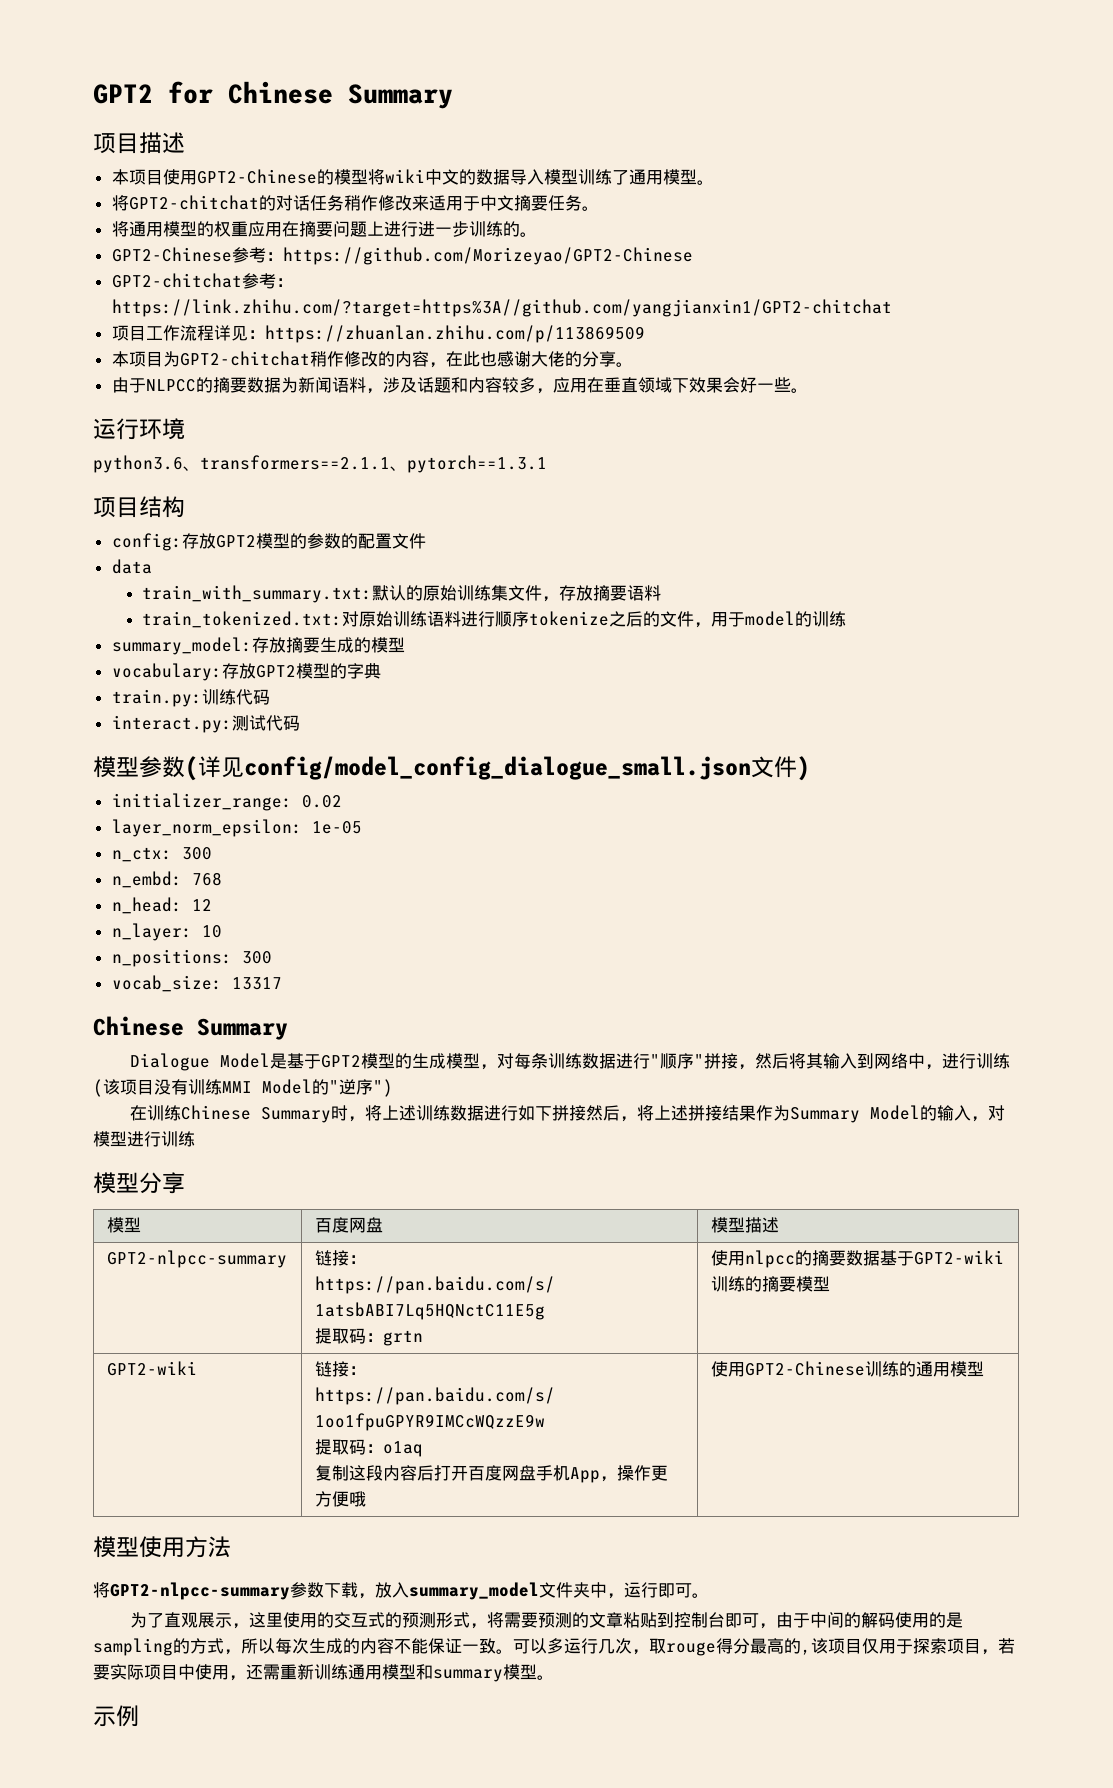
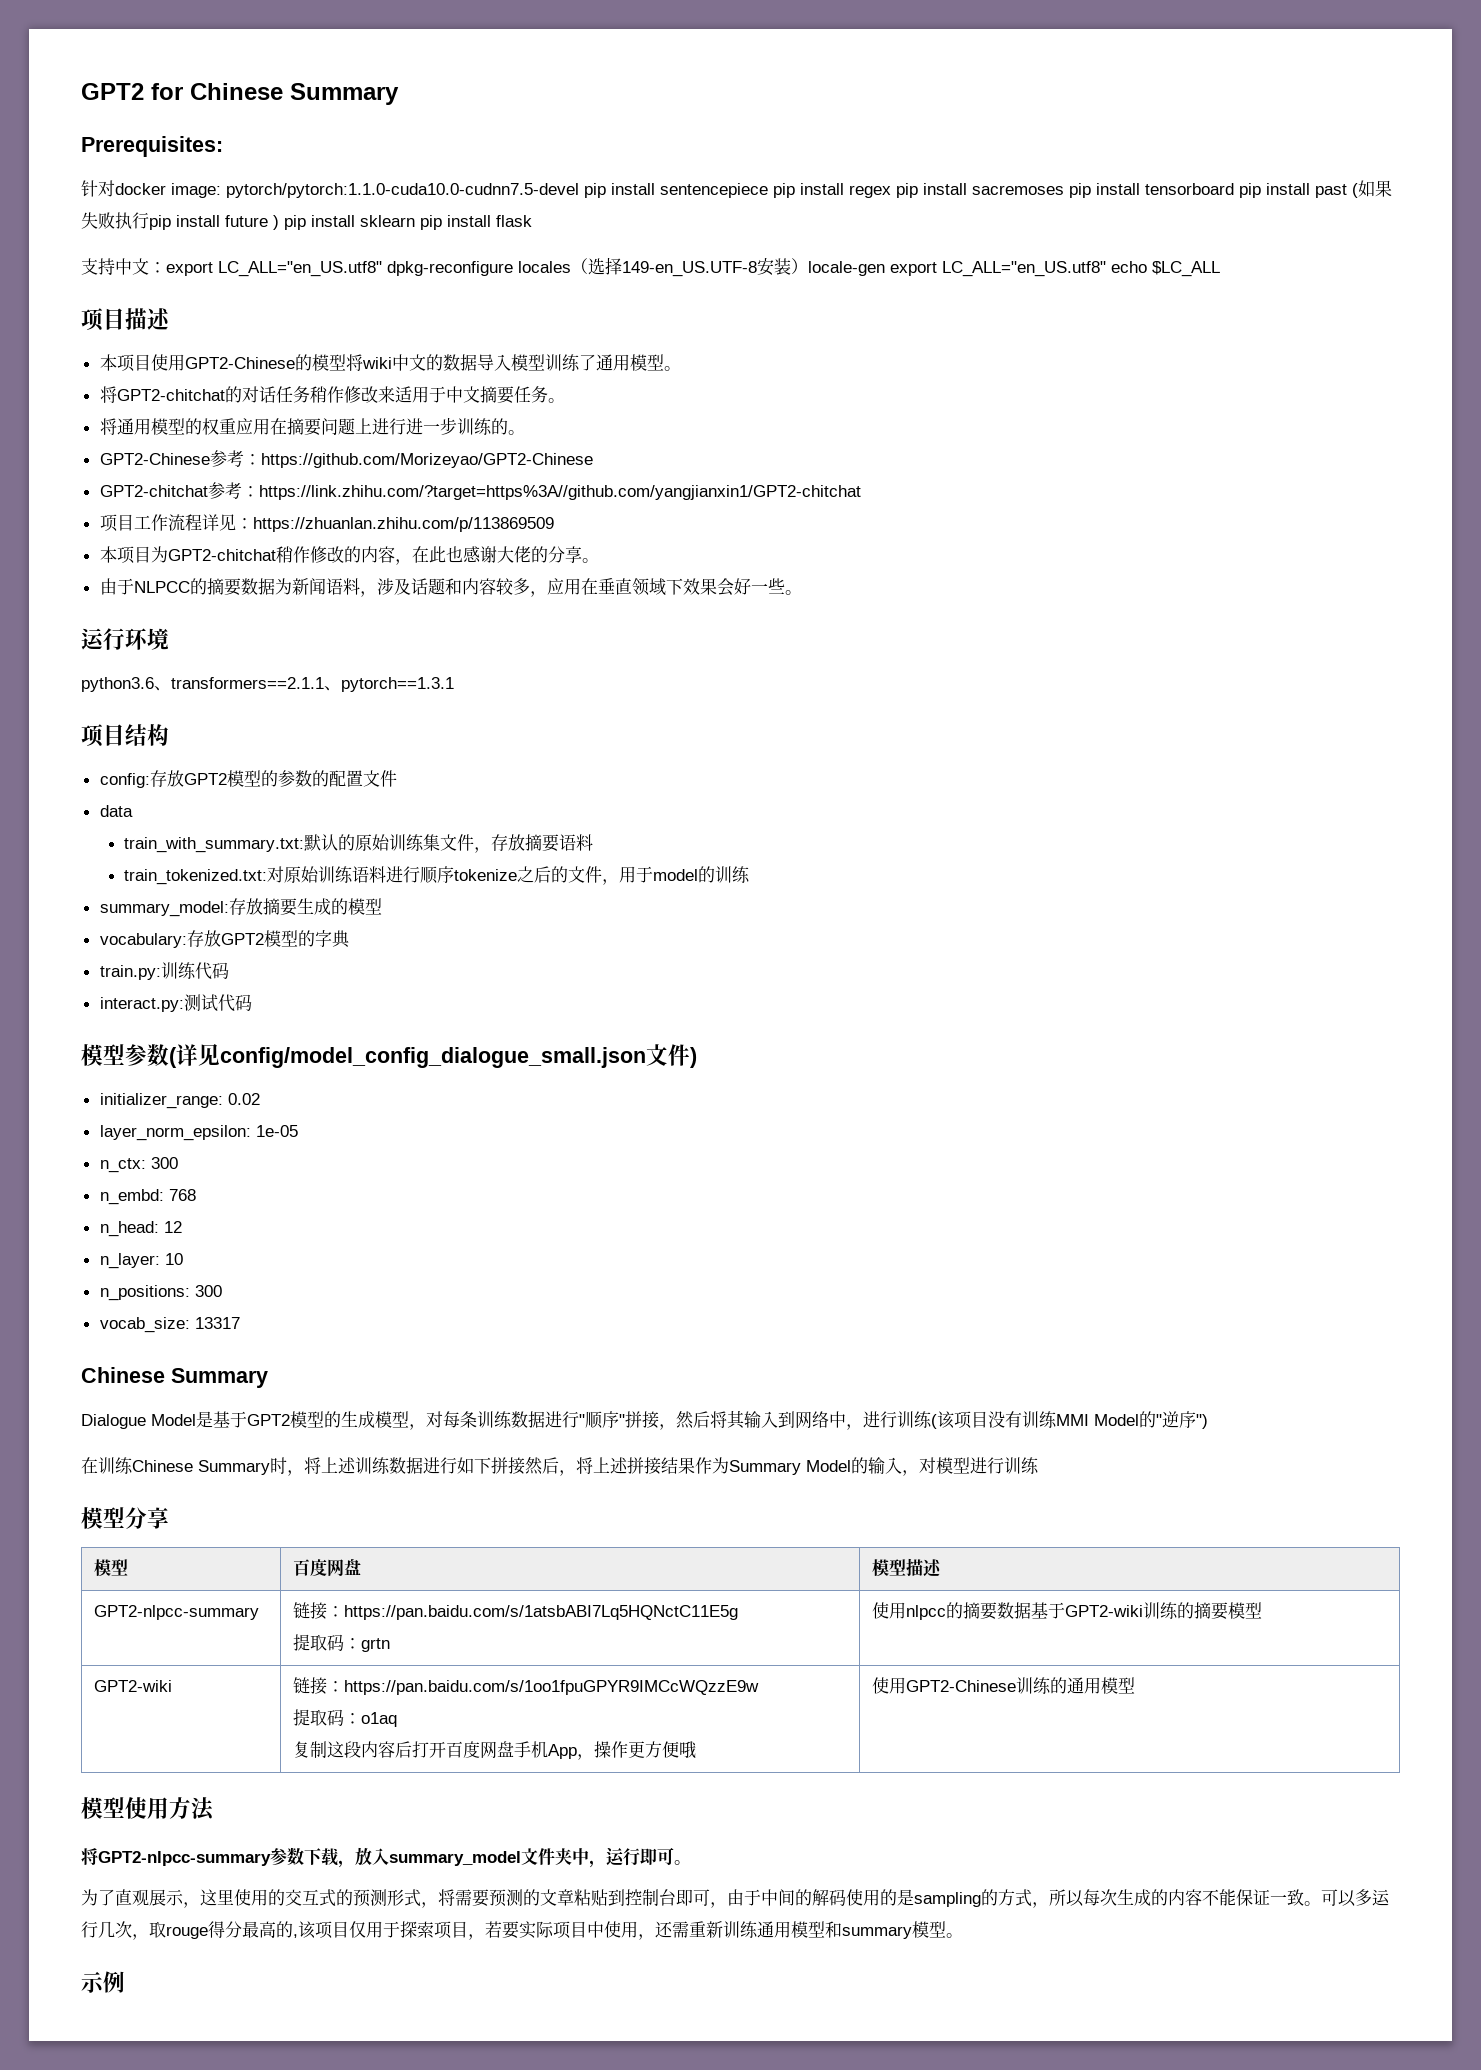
(453, 96) none -> [81,136,223,157] [81,180,1392,198] [81,212,532,230] [81,257,1220,277] // Prerequisites: // 针对docker image: pytorch/pytorch:1.1.0-cuda10.0-cudnn7.5-devel pip install sentencepiece pip install regex pip install sacremoses pip install tensorboard pip install past (如果失败执行pip install future ) pip install sklearn pip install flask // 支持中文：export LC_ALL="en_US.utf8" dpkg-reconfigure locales（选择149-en_US.UTF-8安装）locale-gen export LC_ALL="en_US.utf8" echo $LC_ALL

